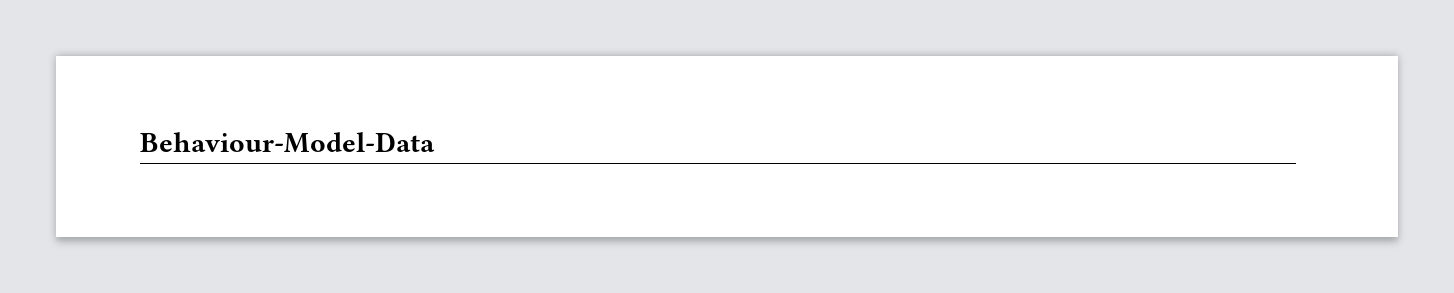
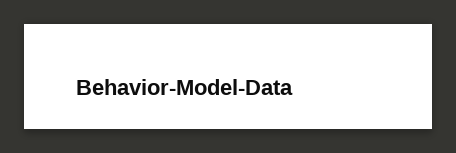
[140,132,435,153] Behaviour-Model-Data -> [76,79,293,95] Behavior-Model-Data

